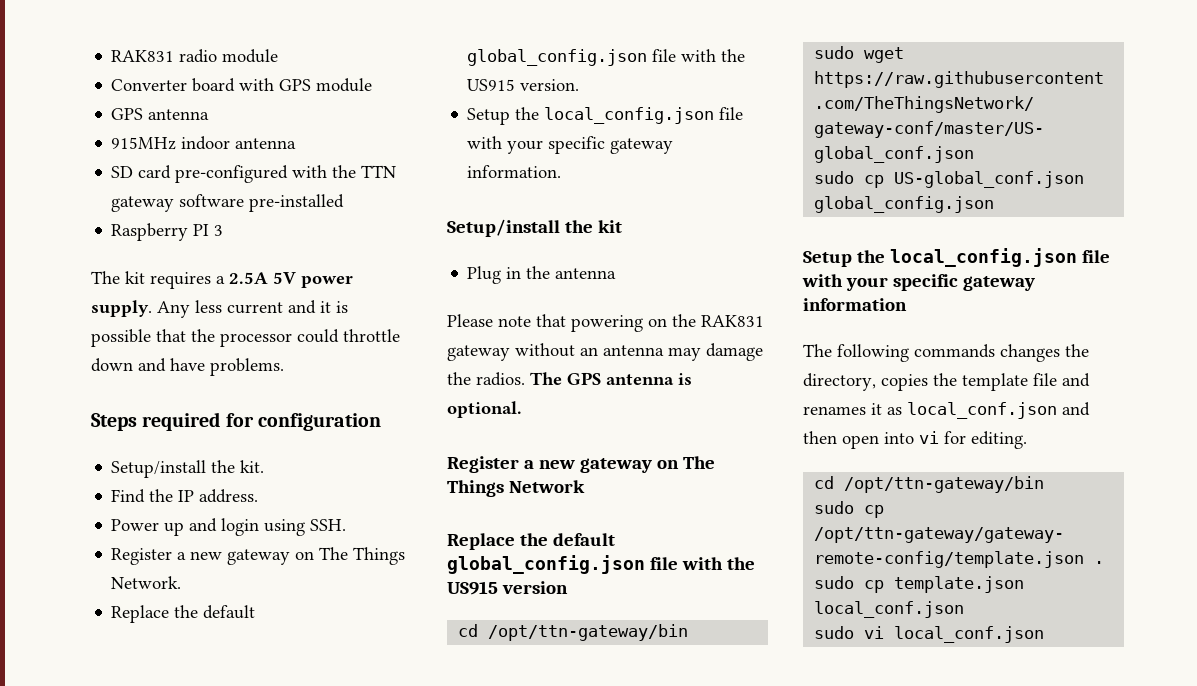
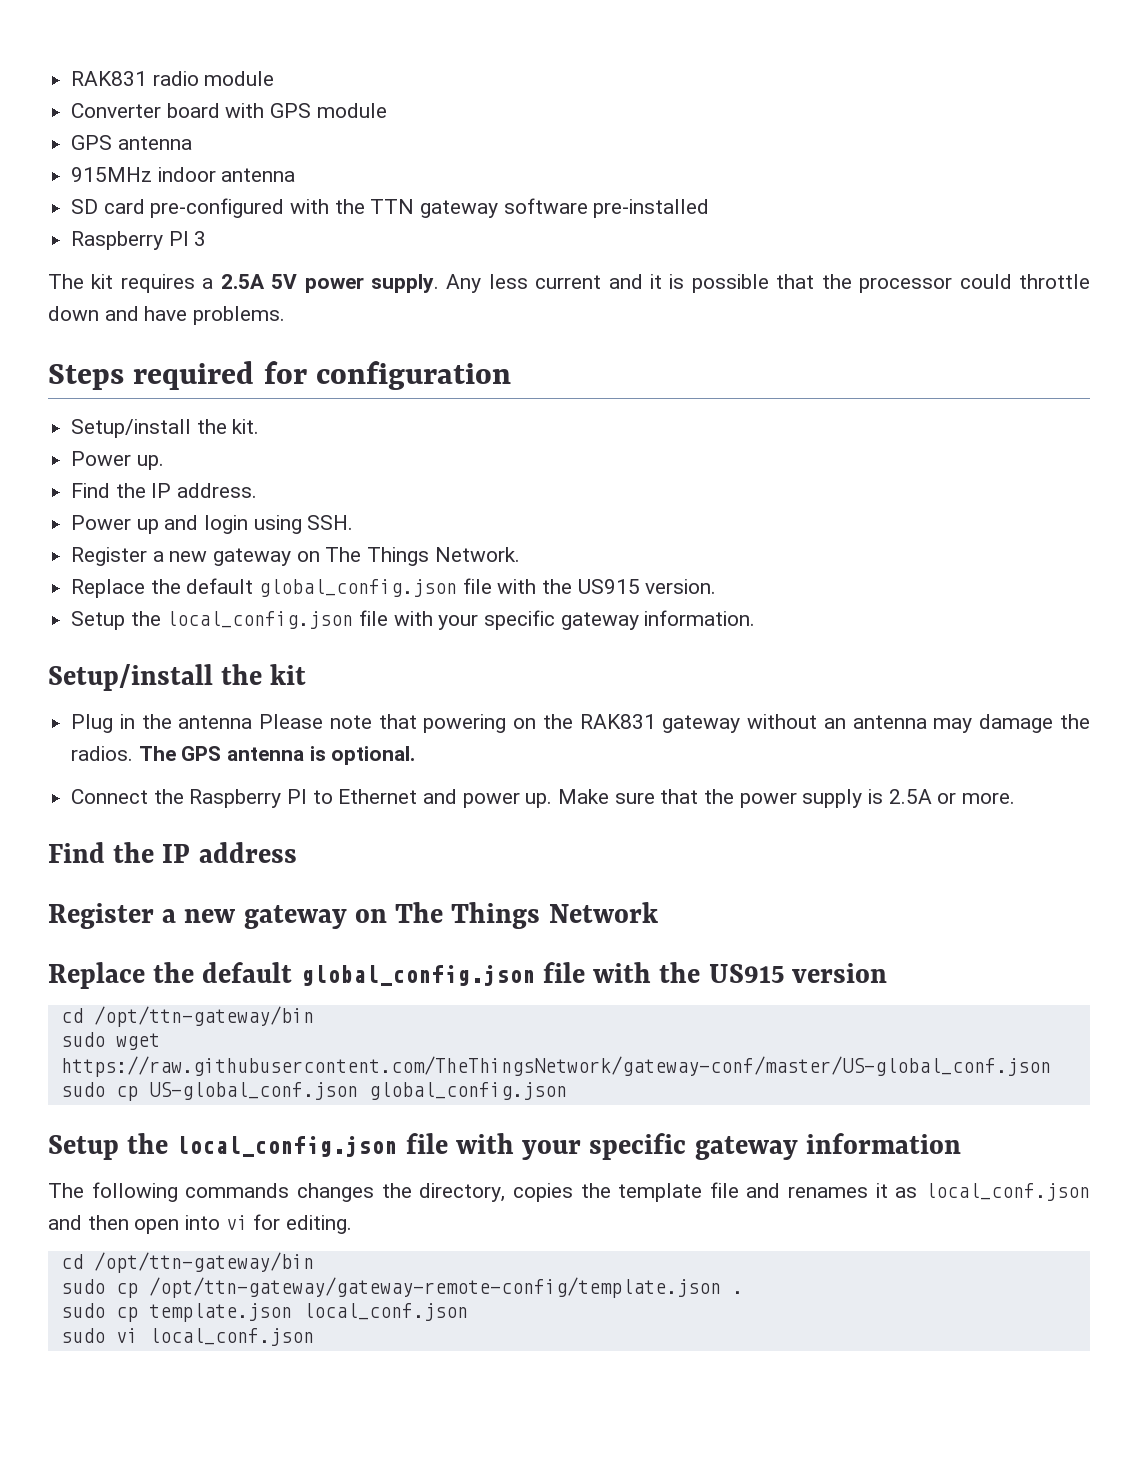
(265, 466) none -> [71,451,164,470] // Power up.
(617, 273) // -> (253, 722) none
(522, 409) none -> [71,789,1016,808] [48,842,297,863] // Connect the Raspberry PI to Ethernet and power up. Make sure that the power supply is 2.5A or more. // Find the IP address

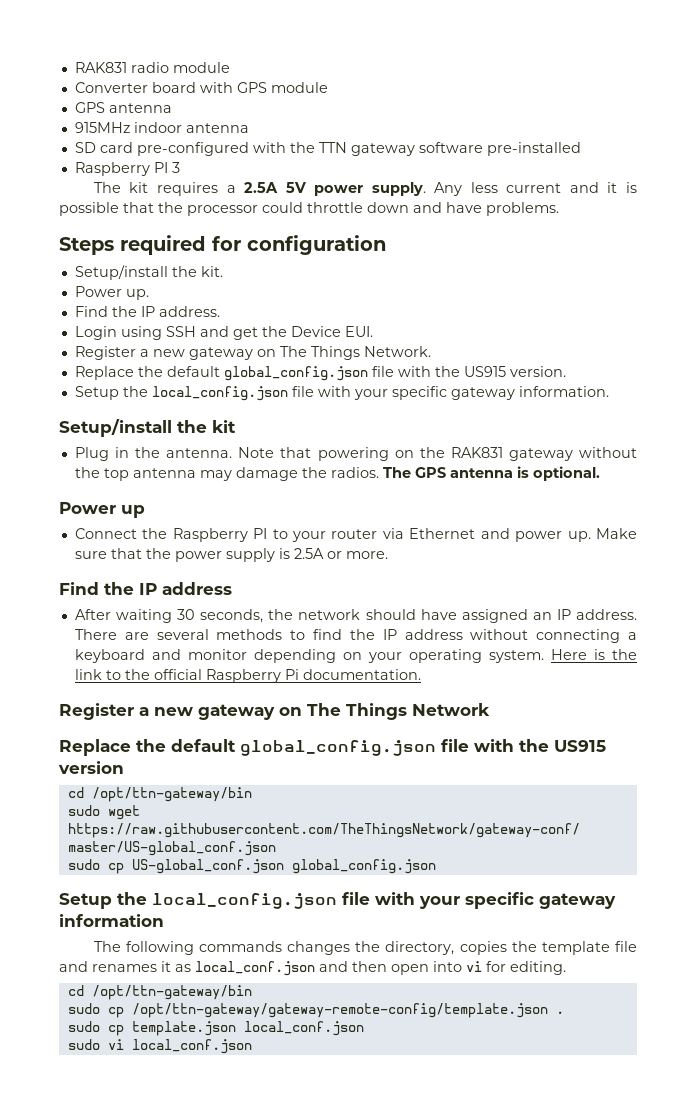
[71,515,354,534] Power up and login using SSH. -> [74,326,373,340] Login using SSH and get the Device EUI.
[178,714,372,729] antenna Please note -> [166,447,275,458] antenna. Note
[823,718,846,729] an -> [74,467,129,481] the top
(416, 755) none -> [59,502,145,518] // Power up
(333, 797) none -> [292,528,404,542] your router via
(297, 852) none -> [74,609,637,623] [74,629,637,643] [74,649,637,663] [74,669,421,683] // After waiting 30 seconds, the network should have assigned an IP address. There are several methods to find the IP address without connecting a keyboard and monitor depending on your operating system. Here is the link to the official Raspberry Pi documentation.

